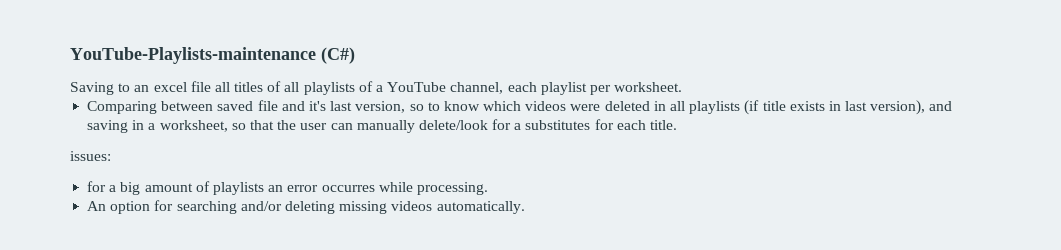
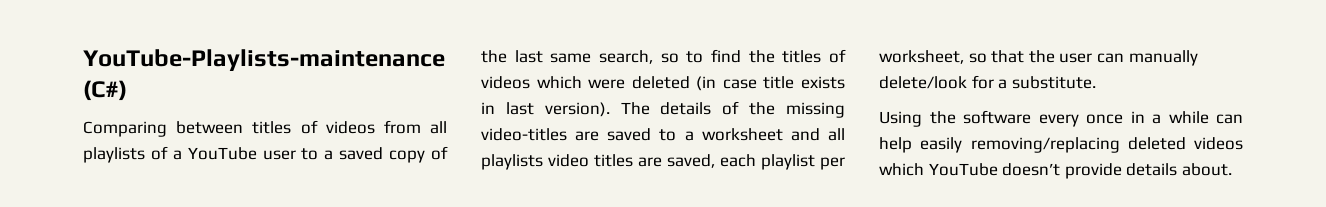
[70,81,282,95] Saving to an excel file all titles of -> [83,120,421,137] Comparing between titles of videos from
[450,82,683,95] [87,100,953,115] [87,120,156,133] channel, each playlist per worksheet. // Comparing between saved file and it's last version, so to know which videos were deleted in all playlists (if title exists in last version), and saving in a -> [262,146,449,163] [481,49,846,64] [481,76,845,91] [481,101,845,118] [481,128,845,141] [481,154,845,170] user to a saved copy of the last same search, so to find the titles of videos which were deleted (in case title exists in last version). The details of the missing video-titles are saved to a worksheet and all playlists video titles are saved, each playlist per
[525,119,678,130] [70,151,111,161] [87,181,488,195] [87,200,525,214] substitutes for each title. // issues: // for a big amount of playlists an error occurres while processing. // An option for searching and/or deleting missing videos automatically. -> [1011,76,1096,89] [879,110,1243,127] [879,137,1243,153] [879,163,1232,179] substitute. // Using the software every once in a while can help easily removing/replacing deleted videos which YouTube doesn’t provide details about.

